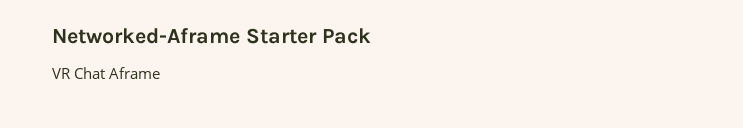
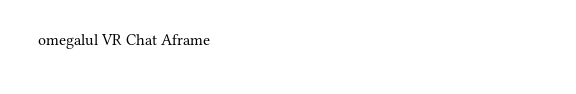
[52,28,371,44] Networked-Aframe Starter Pack // -> [38,34,99,49] omegalul

